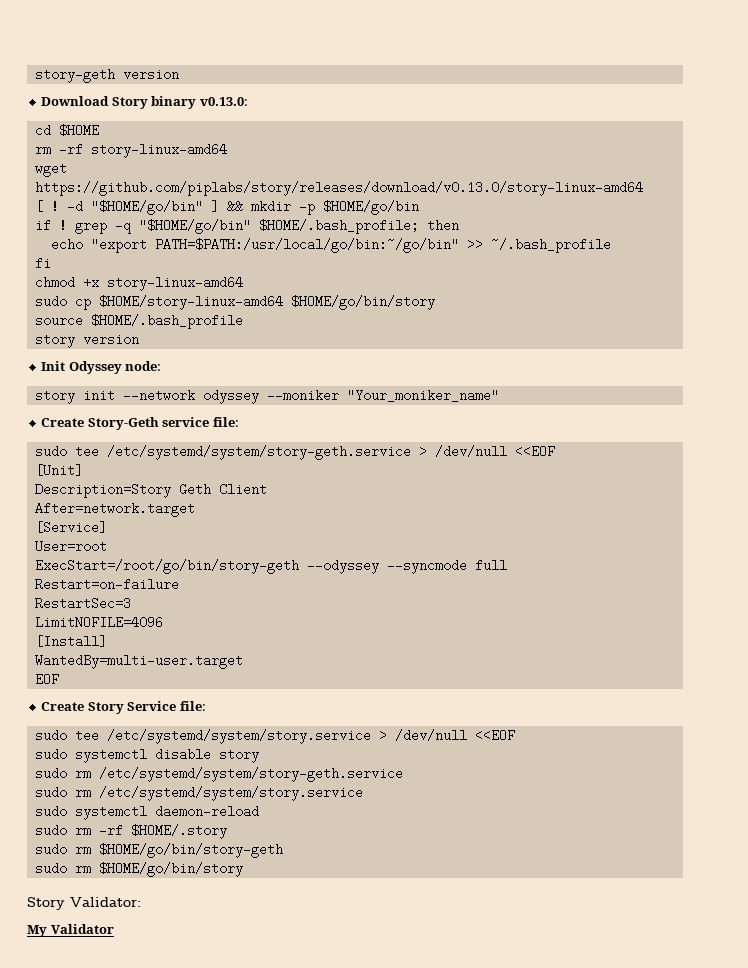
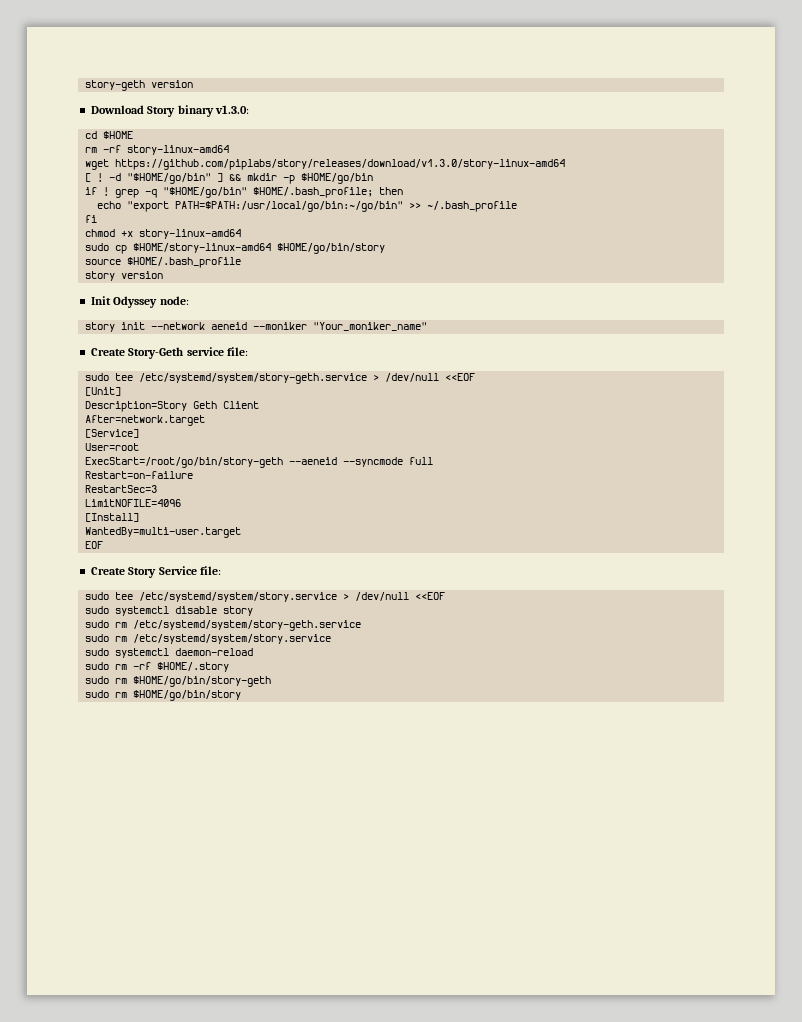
[199,97,248,106] v0.13.0: -> [214,105,249,114] v1.3.0:
[34,181,643,196] https://github.com/piplabs/story/releases/download/v0.13.0/story-linux-amd64 -> [115,159,566,170] https://github.com/piplabs/story/releases/download/v1.3.0/story-linux-amd64
[202,389,259,404] odyssey -> [211,322,248,330] aeneid
[306,559,379,574] --odyssey -> [289,457,338,465] --aeneid
[27,897,141,910] [27,924,114,937] // Story Validator: // My Validator -> (242, 695) none

